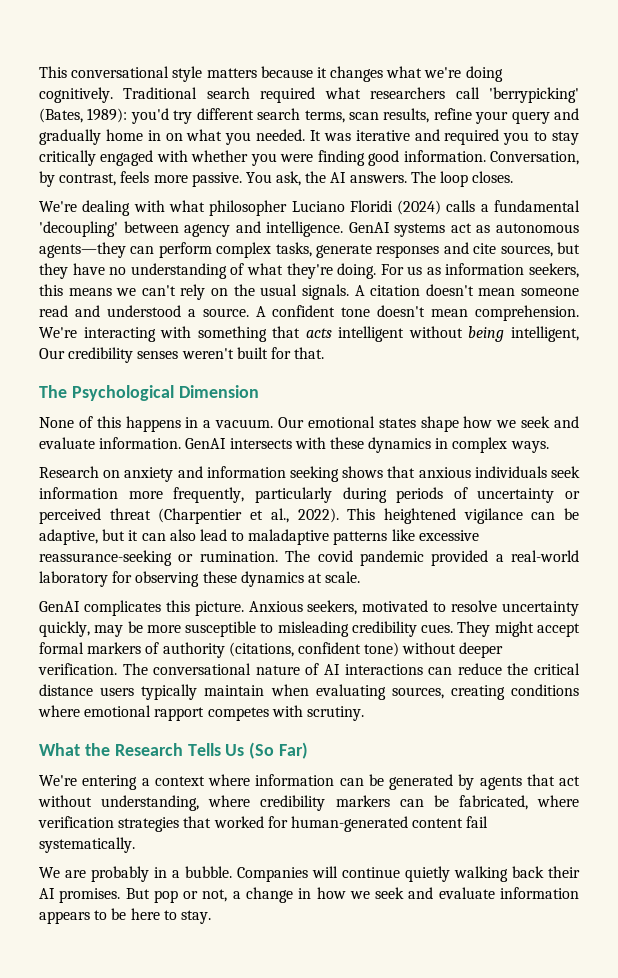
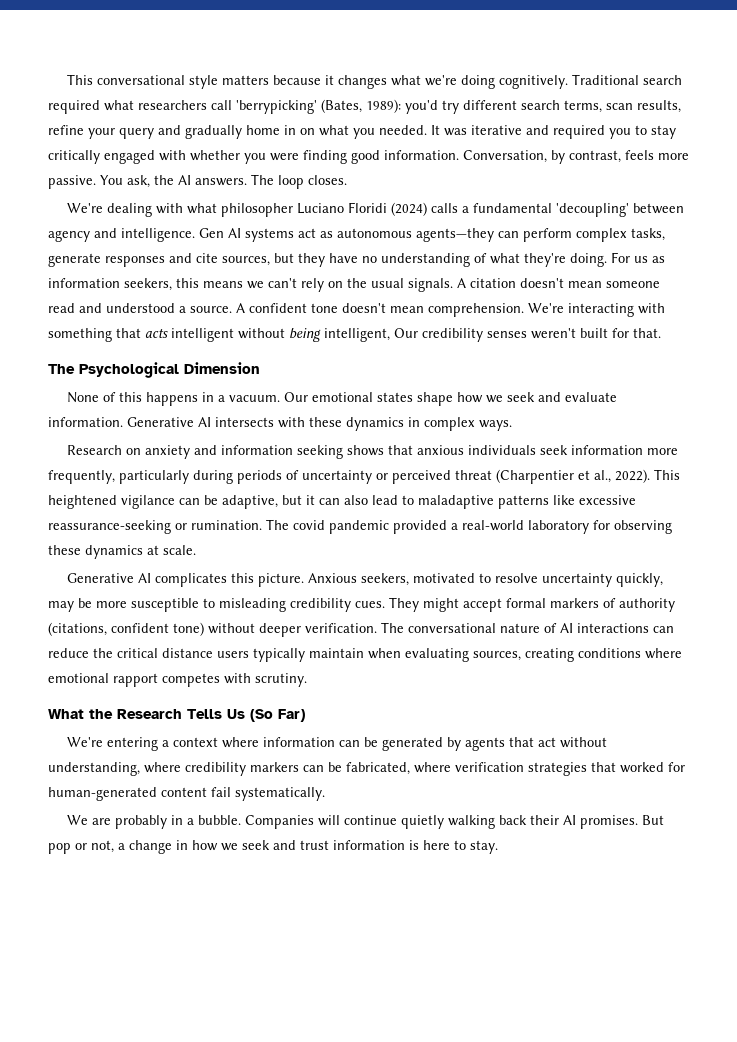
[348,222,390,233] GenAI -> [199,228,241,238] Gen AI
[185,438,227,449] GenAI -> [127,417,211,427] Generative AI
[39,601,80,612] GenAI -> [67,573,152,583] Generative AI
[438,887,579,899] [39,908,127,924] evaluate information appears to be -> [300,840,419,850] trust information is

